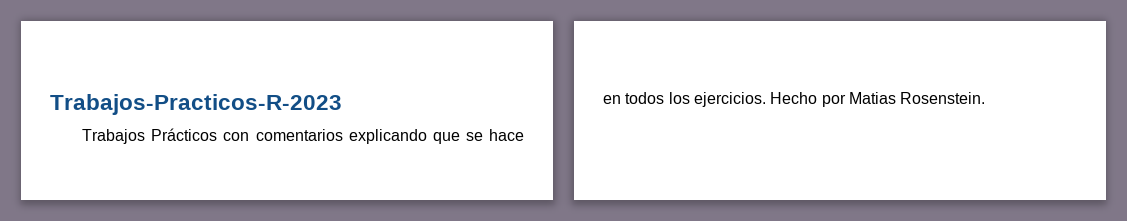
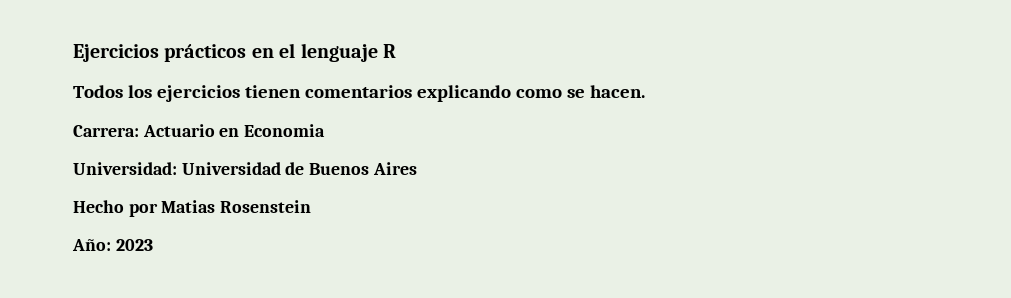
[50,94,342,115] [82,128,525,144] [603,92,986,107] Trabajos-Practicos-R-2023 // Trabajos Prácticos con comentarios explicando que se hace en todos los ejercicios. Hecho por Matias Rosenstein. -> [73,43,396,62] [73,85,645,102] [73,124,326,137] [73,162,417,175] [73,200,312,217] [72,239,153,251] Ejercicios prácticos en el lenguaje R // Todos los ejercicios tienen comentarios explicando como se hacen. // Carrera: Actuario en Economia // Universidad: Universidad de Buenos Aires // Hecho por Matias Rosenstein // Año: 2023

